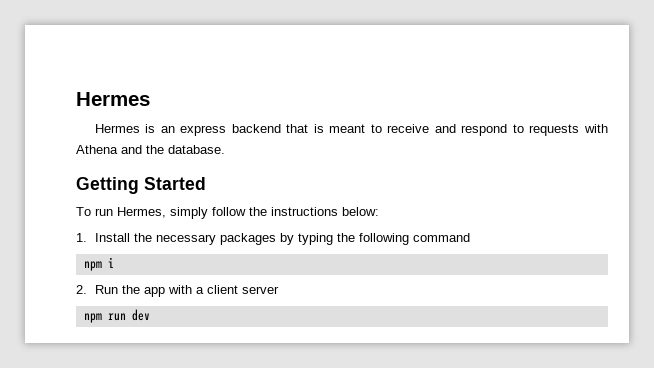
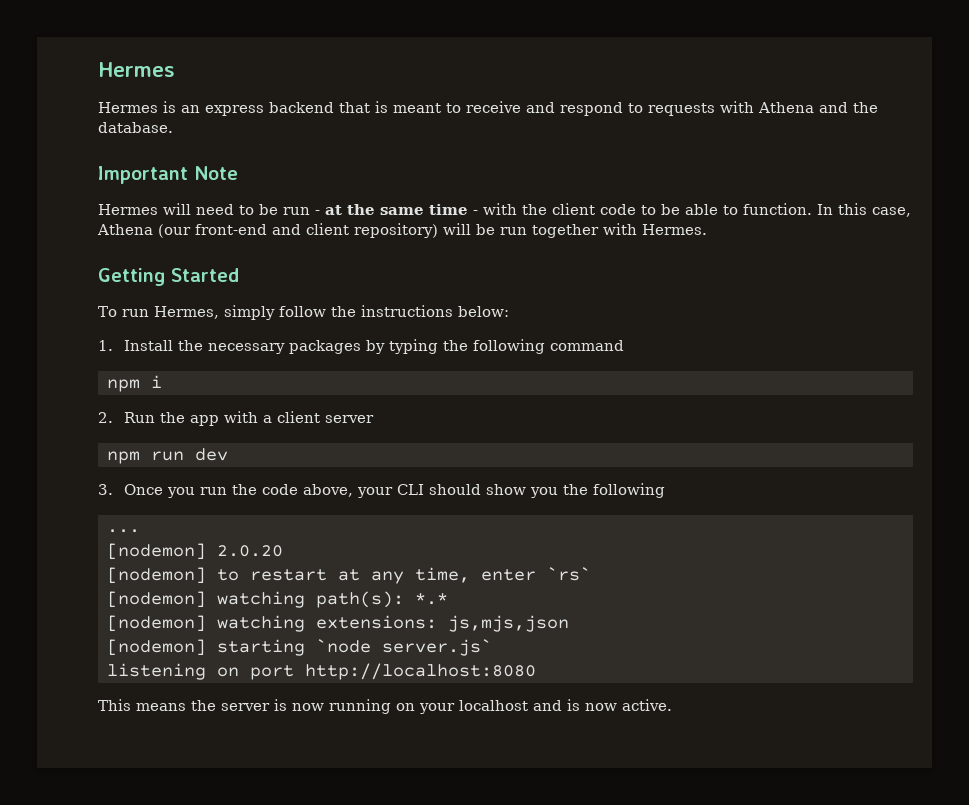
(225, 149) none -> [98,166,238,184] [98,203,911,217] [97,223,707,238] // Important Note // Hermes will need to be run - at the same time - with the client code to be able to function. In this case, Athena (our front-end and client repository) will be run together with Hermes.
(150, 315) none -> [98,483,665,498] [107,529,140,533] [107,543,283,560] [107,567,591,584] [107,591,448,608] [107,615,569,632] [107,639,492,656] [107,663,536,680] [98,699,672,714] // 3. Once you run the code above, your CLI should show you the following // ... // [nodemon] 2.0.20 // [nodemon] to restart at any time, enter `rs` // [nodemon] watching path(s): *.* // [nodemon] watching extensions: js,mjs,json // [nodemon] starting `node server.js` // listening on port http://localhost:8080 // This means the server is now running on your localhost and is now active.

